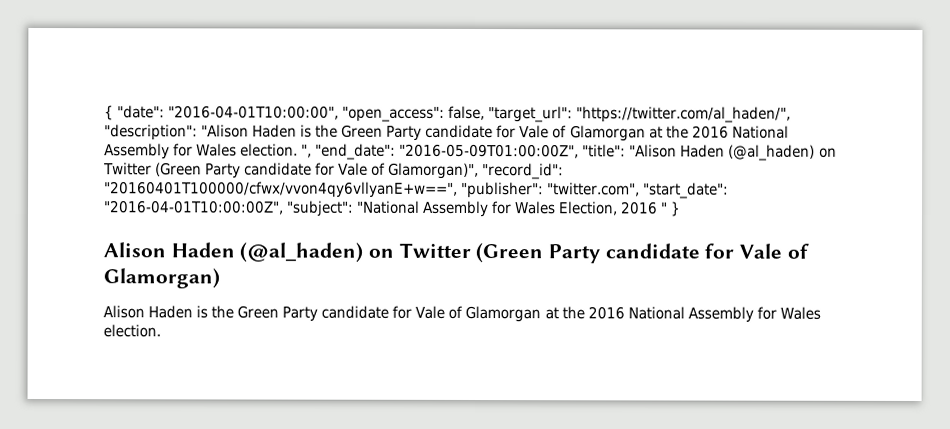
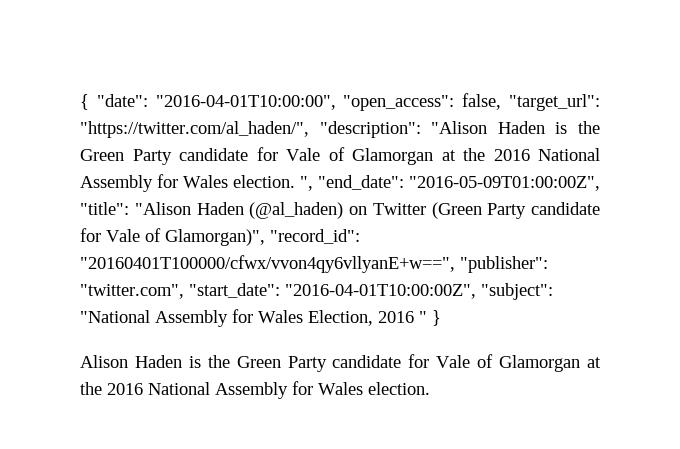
[103,242,809,264] [103,268,220,289] // Alison Haden (@al_haden) on Twitter (Green Party candidate for Vale of Glamorgan) -> (441, 318) none

